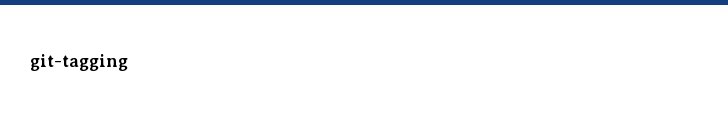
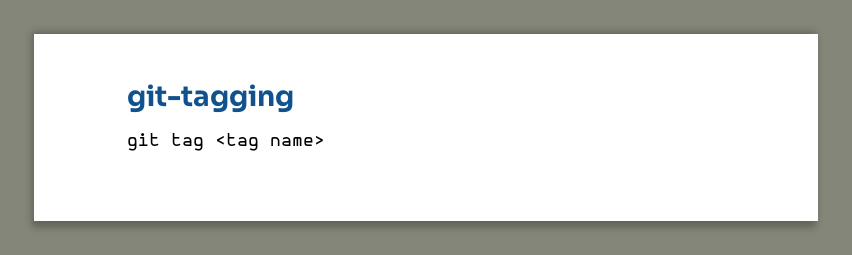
(128, 62) none -> [127,133,325,151] // git tag <tag name>

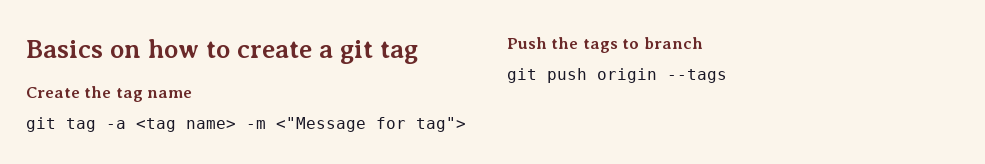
[127,84,294,113] [127,133,204,151] git-tagging // git tag -> [26,39,419,64] [26,86,193,102] [26,117,126,132] Basics on how to create a git tag // Create the tag name // git tag -a
(325, 140) none -> [246,117,466,132] [507,37,703,53] [507,68,727,83] -m <"Message for tag"> // Push the tags to branch // git push origin --tags

